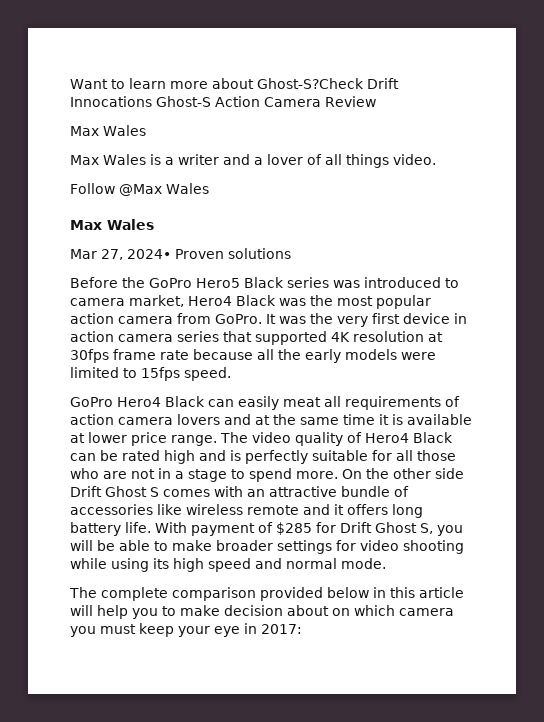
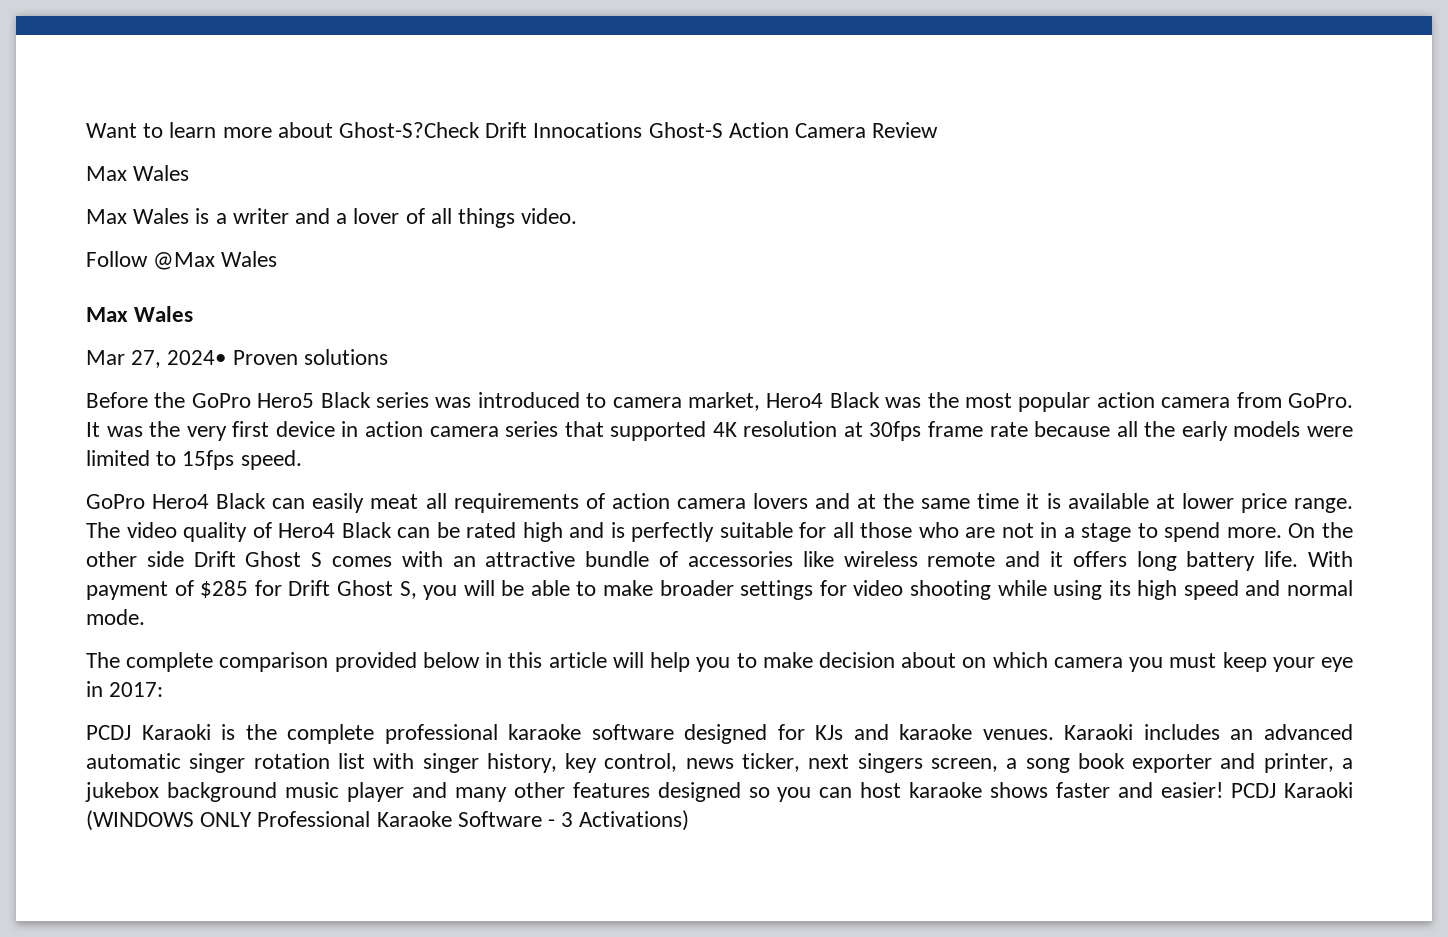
(302, 629) none -> [86,724,1353,744] [86,753,1353,773] [85,782,1354,802] [86,810,690,831] // PCDJ Karaoki is the complete professional karaoke software designed for KJs and karaoke venues. Karaoki includes an advanced automatic singer rotation list with singer history, key control, news ticker, next singers screen, a song book exporter and printer, a jukebox background music player and many other features designed so you can host karaoke shows faster and easier! PCDJ Karaoki (WINDOWS ONLY Professional Karaoke Software - 3 Activations)

